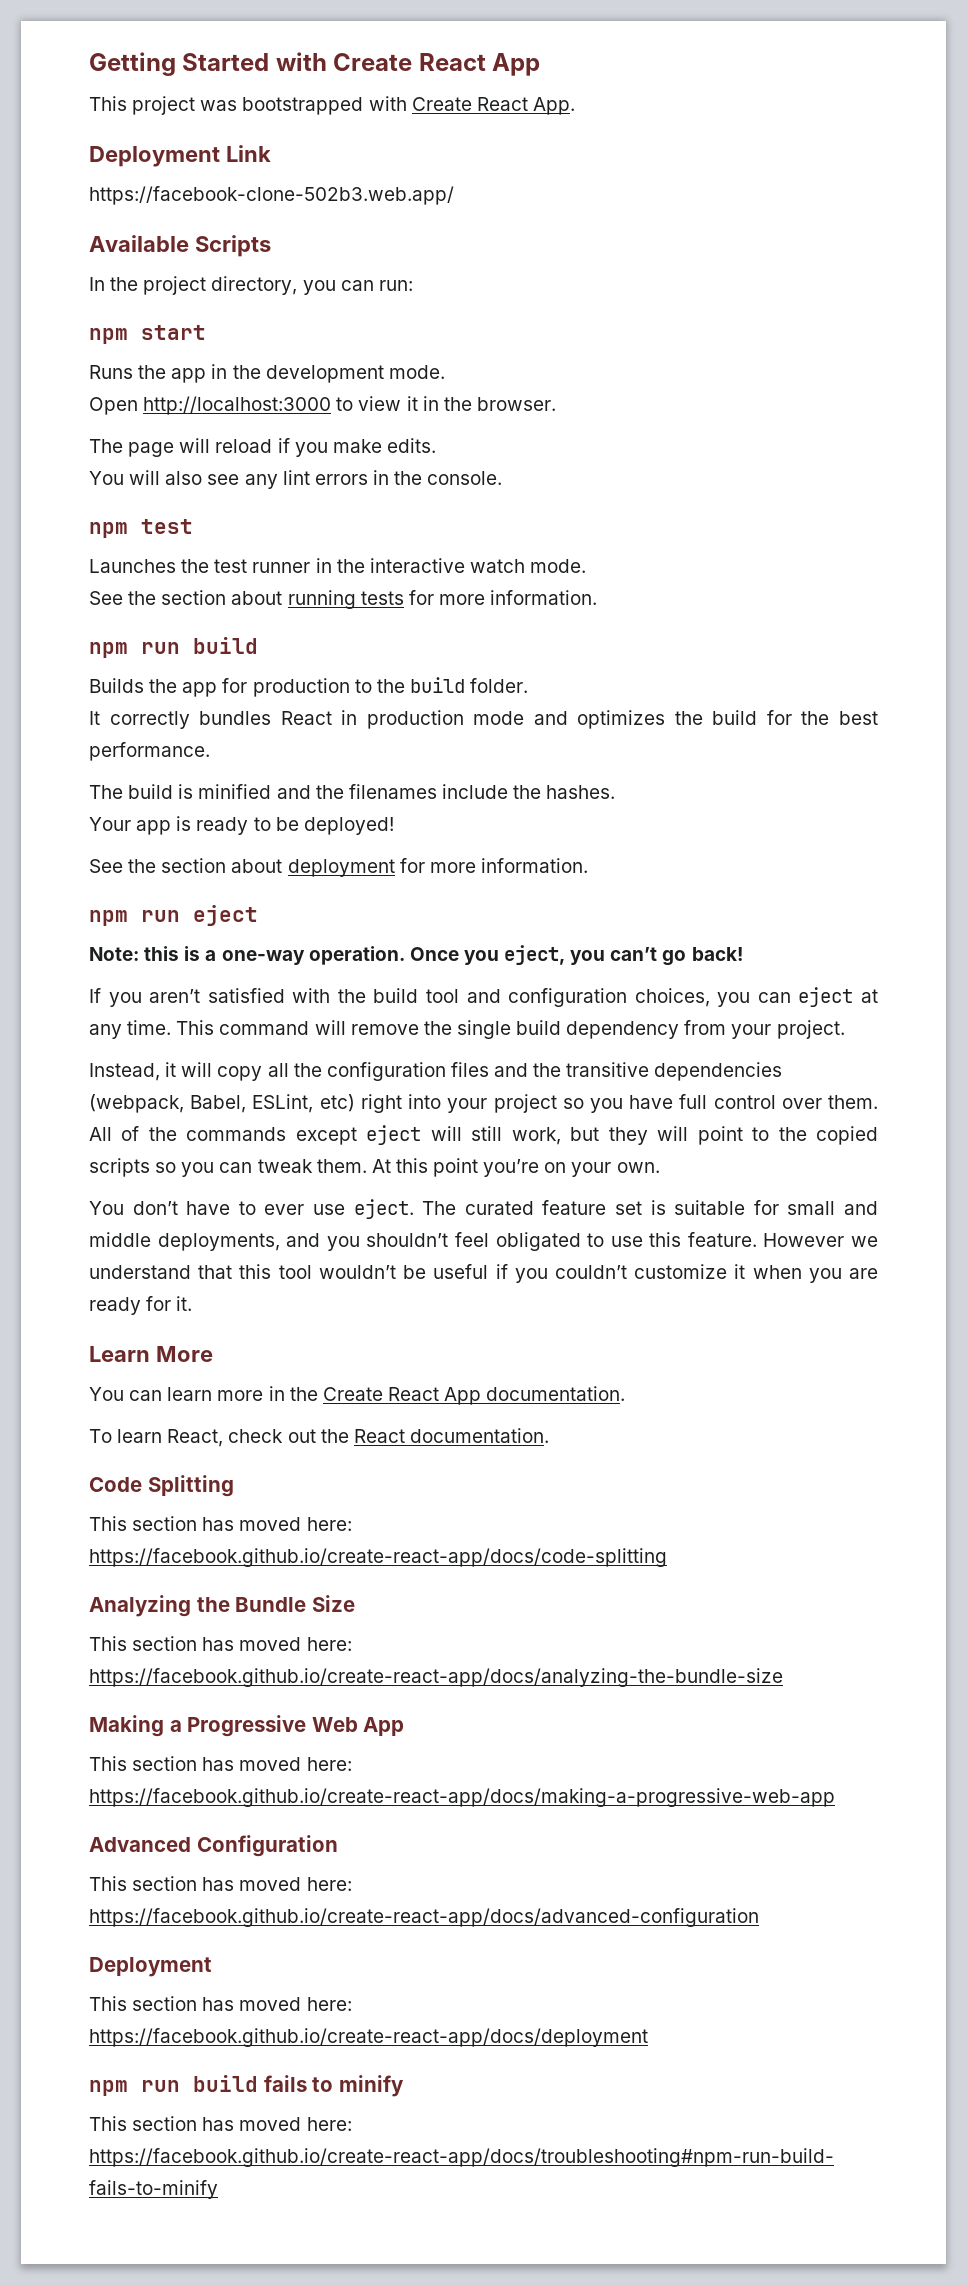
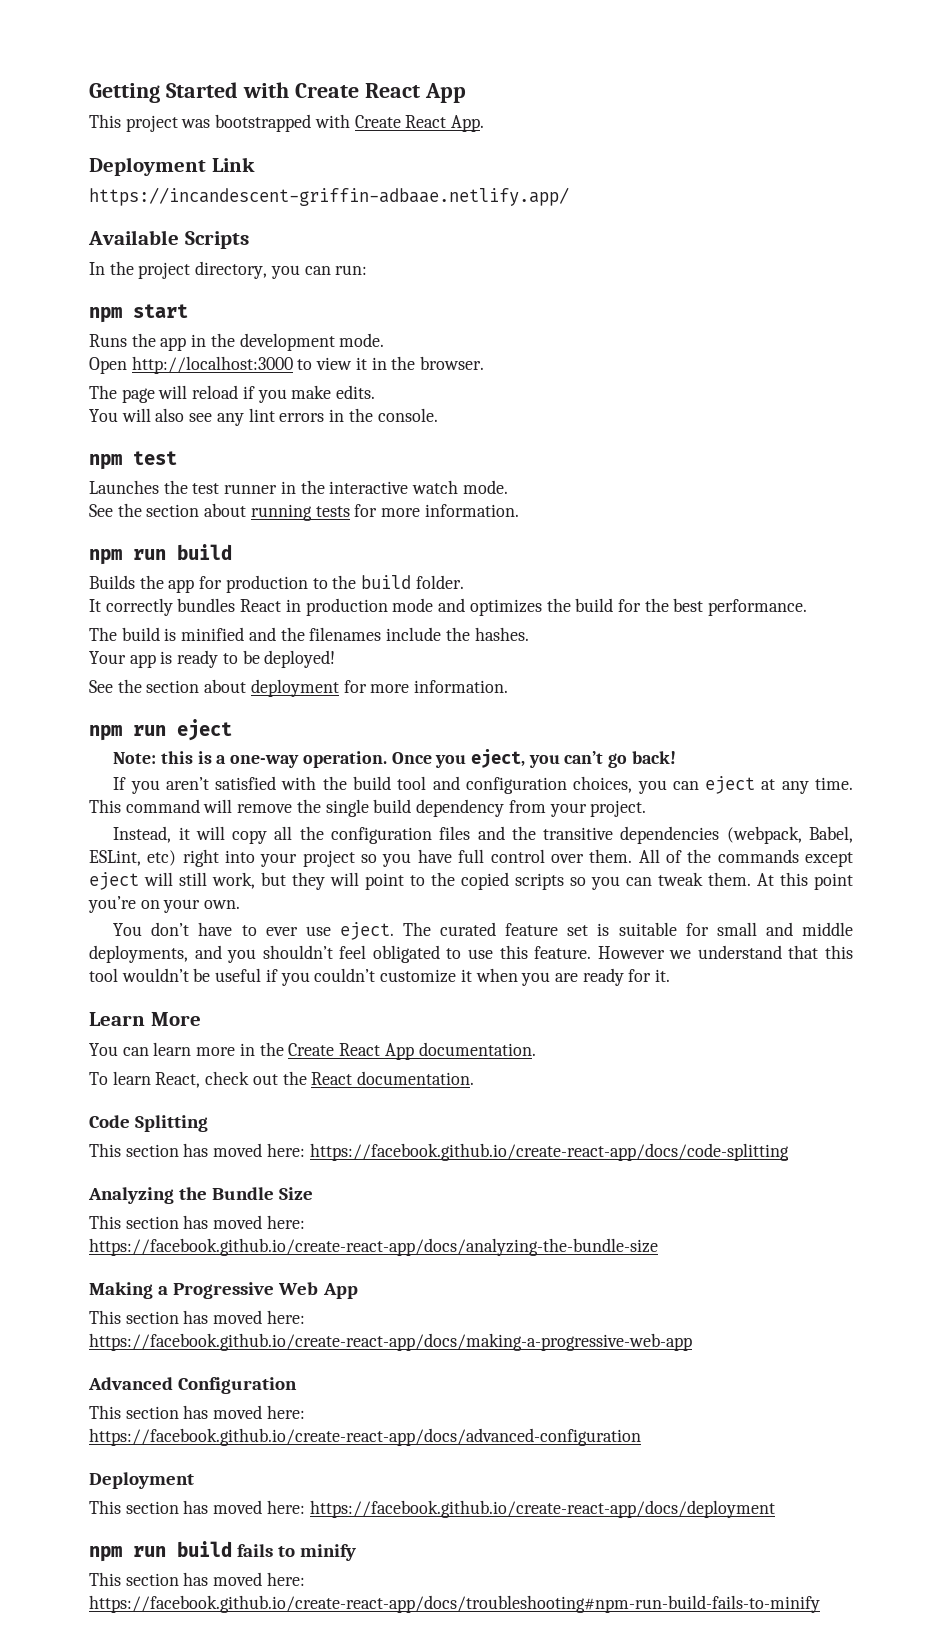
[89,186,454,205] https://facebook-clone-502b3.web.app/ -> [89,187,569,206] https://incandescent-griffin-adbaae.netlify.app/

